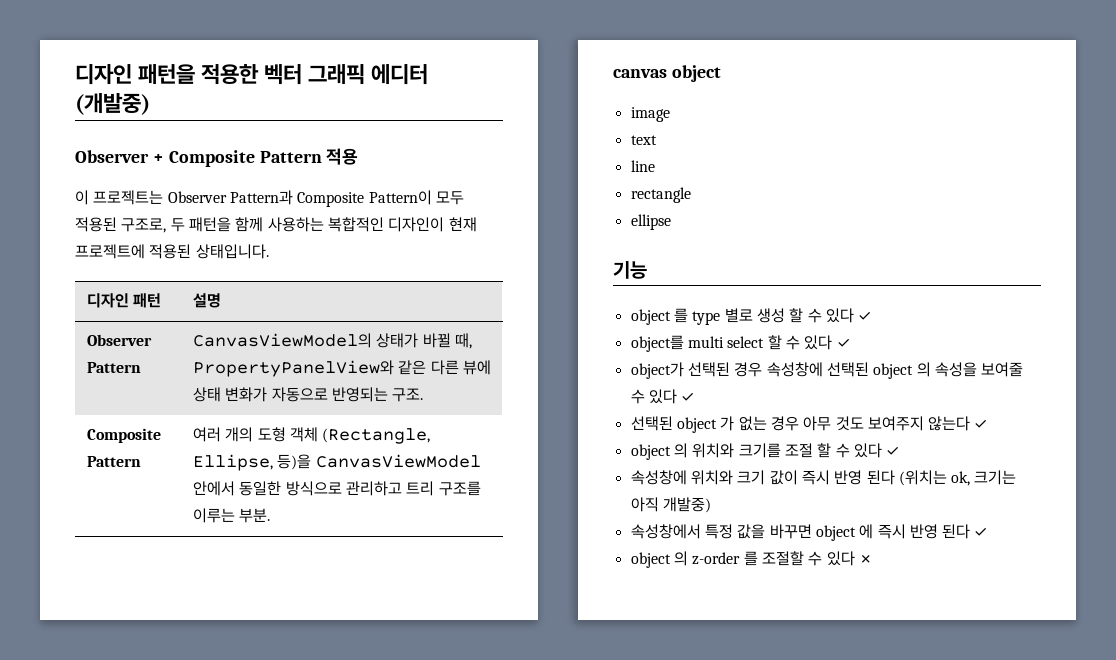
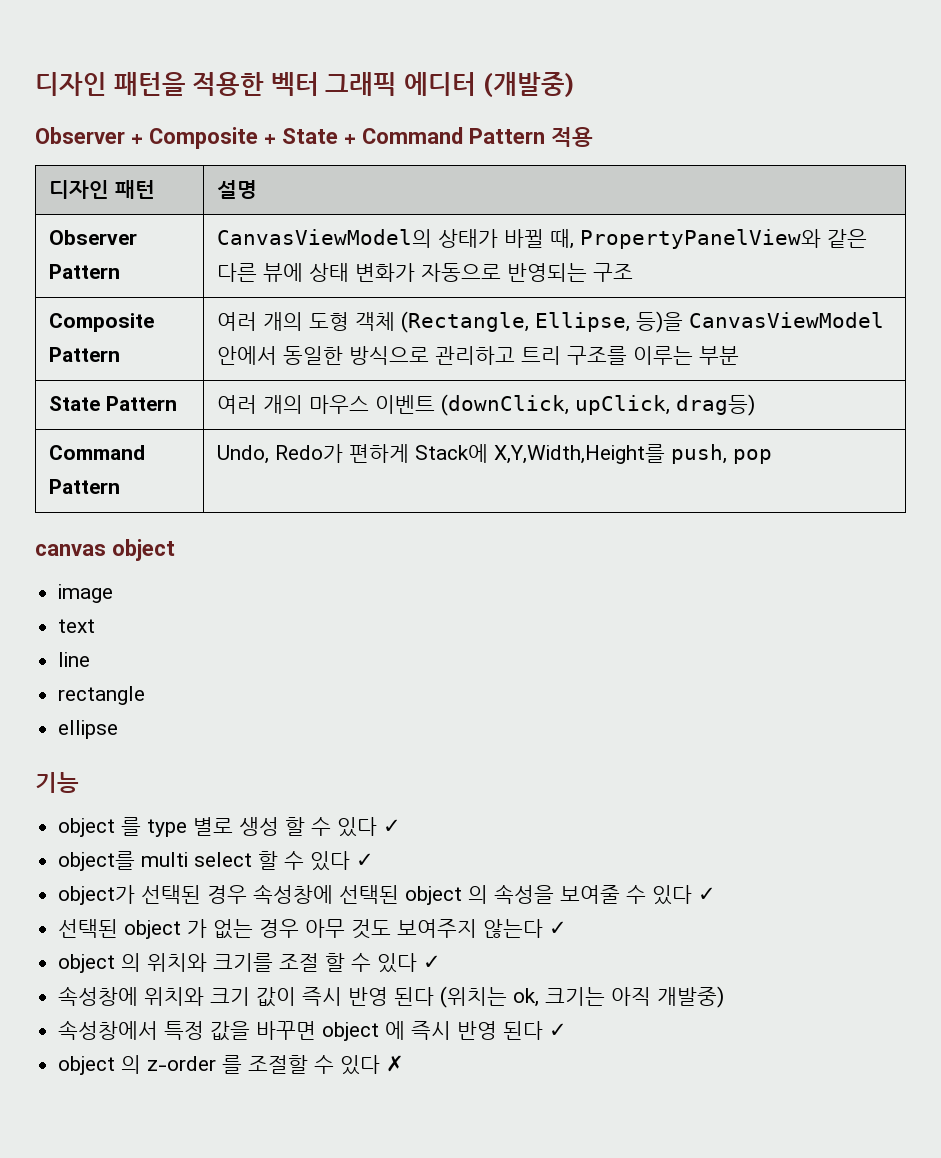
[259,148,359,165] [75,190,464,207] [75,217,477,233] [75,244,269,259] Pattern 적용 // 이 프로젝트는 Observer Pattern과 Composite Pattern이 모두 적용된 구조로, 두 패턴을 함께 사용하는 복합적인 디자인이 현재 프로젝트에 적용된 상태입니다. -> [264,127,593,147] + State + Command Pattern 적용
[392,388,424,402] 구조. -> [592,263,633,282] 구조
[239,508,271,523] 부분. -> [698,346,739,365] [48,396,177,411] [216,394,755,416] [48,445,145,460] [48,479,120,494] [216,444,772,464] 부분 // State Pattern | 여러 개의 마우스 이벤트 (downClick, upClick, drag등) // Command Pattern | Undo, Redo가 편하게 Stack에 X,Y,Width,Height를 push, pop

